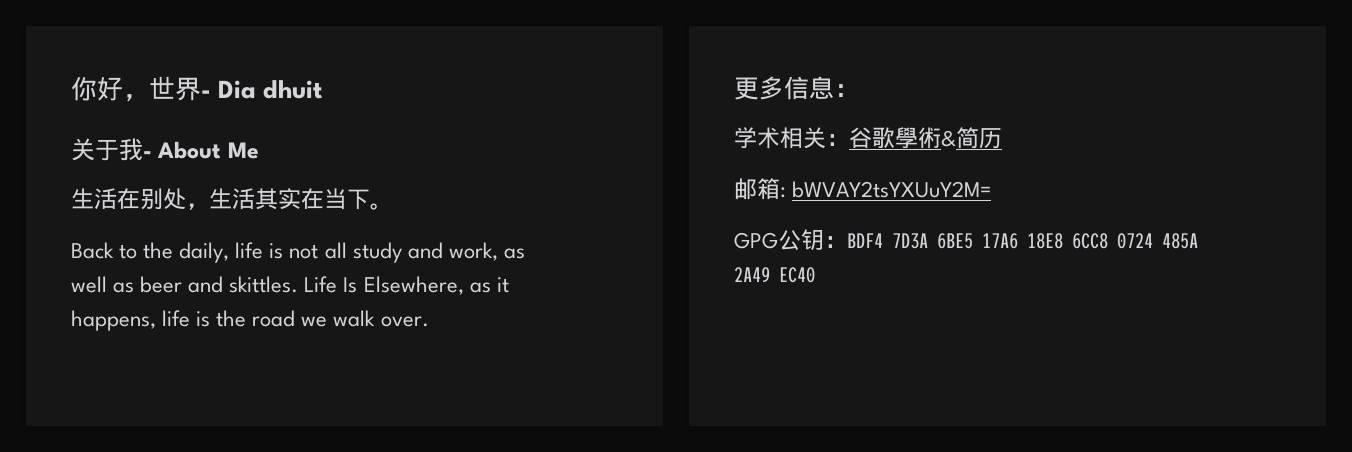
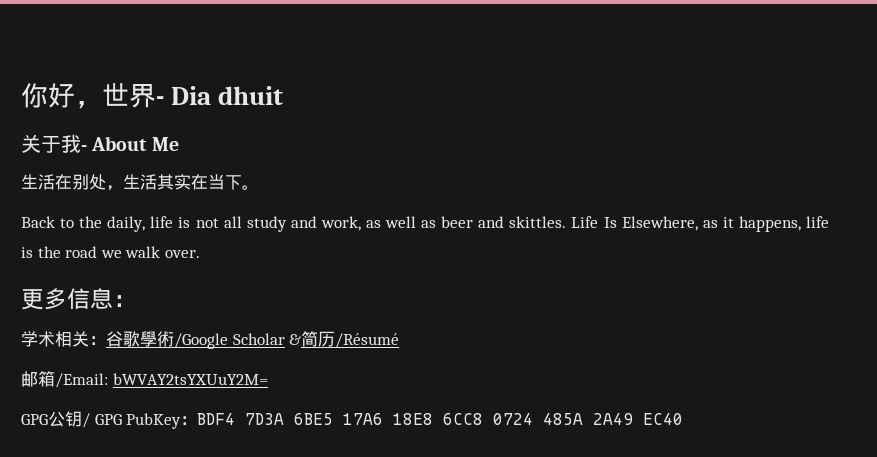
(941, 138) none -> [174,333,285,349] /Google Scholar
(1002, 138) none -> [335,333,400,348] /Résumé
[780,187,786,198] : -> [55,373,108,388] /Email:
(824, 240) none -> [82,413,182,429] / GPG PubKey

